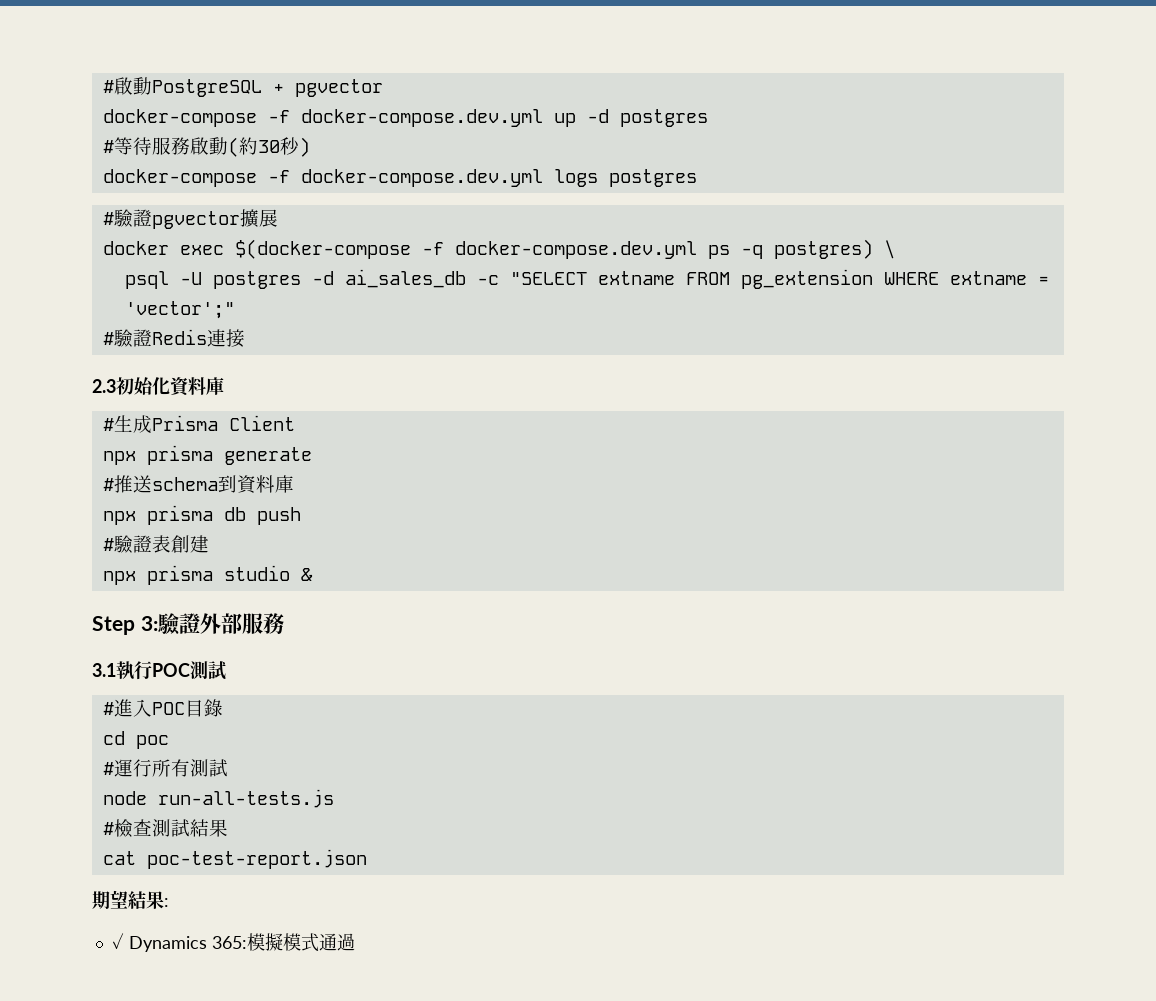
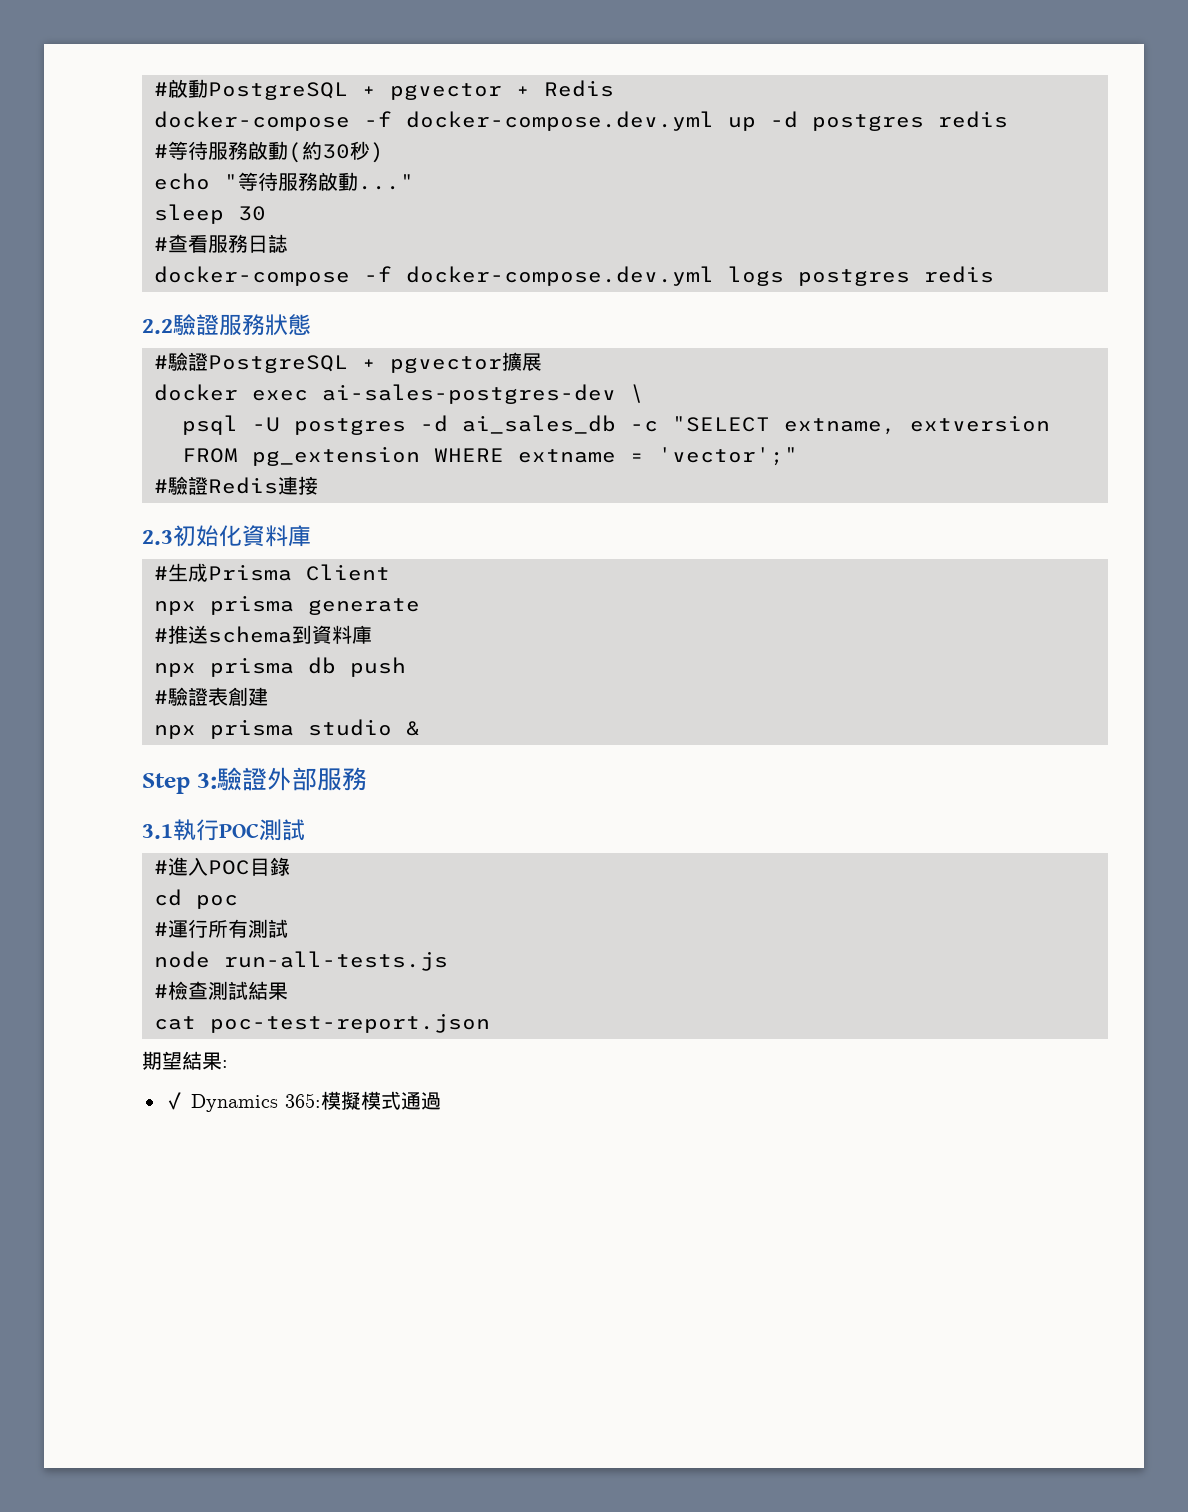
(383, 88) none -> [516,80,614,97] + Redis
(708, 118) none -> [938,111,1008,128] redis
(310, 147) none -> [154,172,414,191] [154,204,266,224] [154,234,288,253] // echo "等待服務啟動..." // sleep 30 // #查看服務日誌
[102,209,152,228] // #驗證 -> [924,266,994,283] [142,314,311,336] [154,352,376,373] redis // 2.2驗證服務狀態 // #驗證PostgreSQL +
[234,239,873,259] $(docker-compose -f docker-compose.dev.yml ps -q postgres) -> [322,384,616,404] ai-sales-postgres-dev
[597,271,675,285] extname -> [784,415,1050,435] extname, extversion

